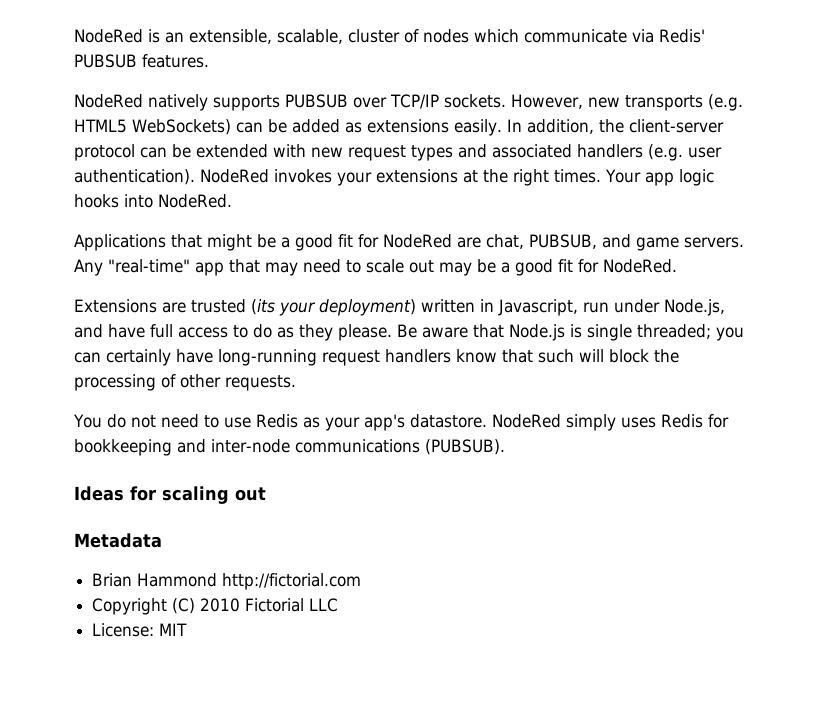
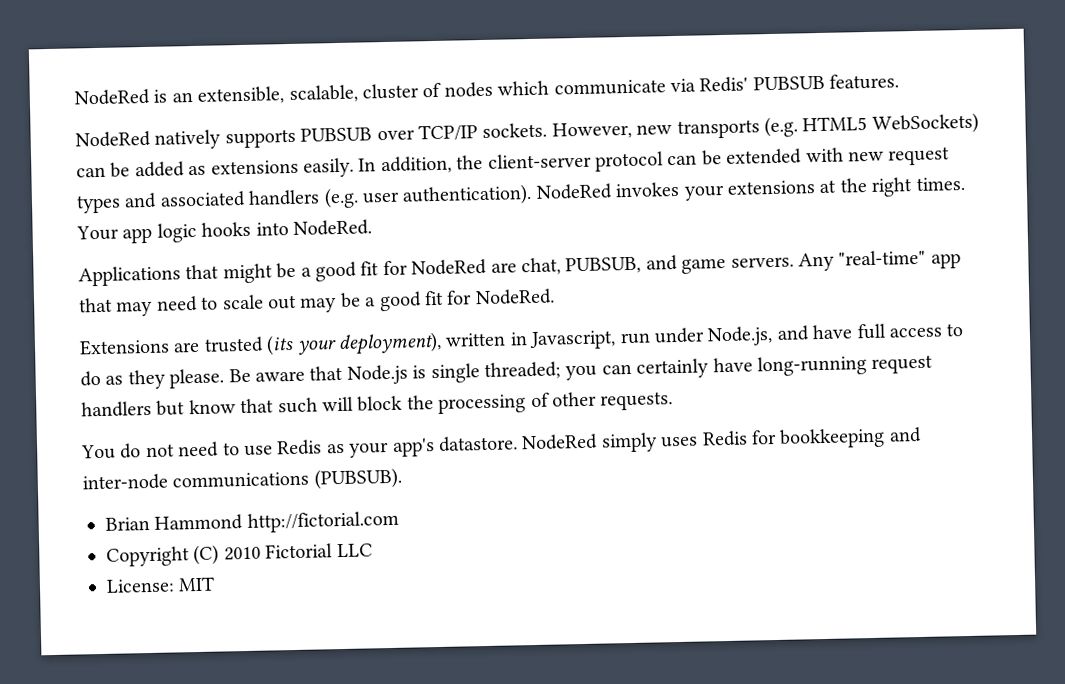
[319,299,416,316] deployment) -> [338,331,442,356] deployment),
(451, 356) none -> [156,400,186,416] but
[74,486,266,504] [74,533,162,548] // Ideas for scaling out // Metadata -> (402, 478) none

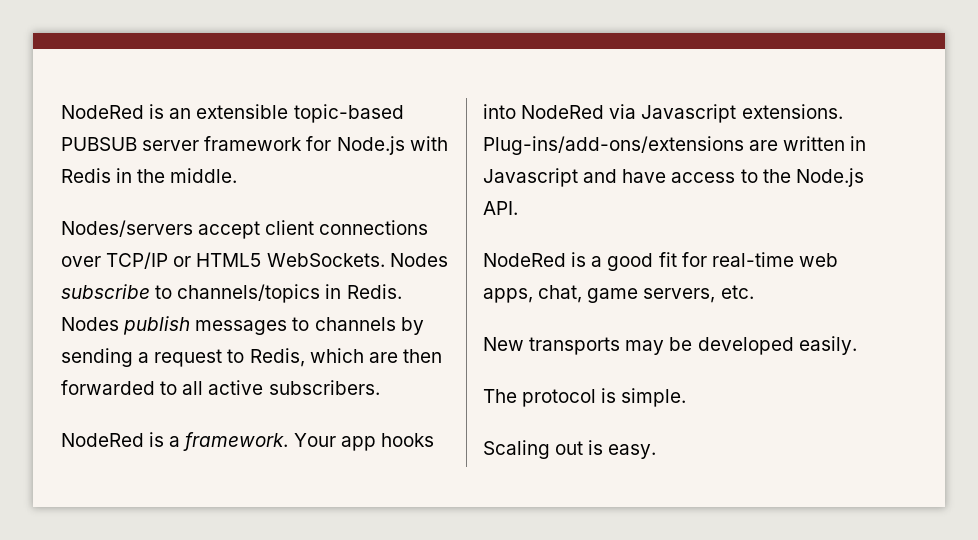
[197,73,900,105] [75,112,979,150] [76,146,951,178] [76,176,965,214] extensible, scalable, cluster of nodes which communicate via Redis' PUBSUB features. // NodeRed natively supports PUBSUB over TCP/IP sockets. However, new transports (e.g. HTML5 WebSockets) can be added as extensions easily. In addition, the client-server protocol can be extended with new request types and associated handlers (e.g. user authentication). NodeRed invokes your extensions at the right times. -> [196,104,404,123] [61,136,448,155] [61,168,238,183] [61,220,429,239] [61,252,448,269] [61,284,402,303] [61,316,424,335] [61,348,442,367] [61,380,380,395] [61,432,289,451] extensible topic-based PUBSUB server framework for Node.js with Redis in the middle. // Nodes/servers accept client connections over TCP/IP or HTML5 WebSockets. Nodes subscribe to channels/topics in Redis. Nodes publish messages to channels by sending a request to Redis, which are then forwarded to all active subscribers. // NodeRed is a framework.
[156,222,197,243] logic -> (376, 443) none
[293,219,372,236] [78,249,961,287] [78,288,555,317] [79,323,964,356] [80,354,934,390] [81,391,674,418] [81,426,922,460] [82,467,402,491] [105,510,399,533] [106,543,373,567] [106,576,216,593] NodeRed. // Applications that might be a good fit for NodeRed are chat, PUBSUB, and game servers. Any "real-time" app that may need to scale out may be a good fit for NodeRed. // Extensions are trusted (its your deployment), written in Javascript, run under Node.js, and have full access to do as they please. Be aware that Node.js is single threaded; you can certainly have long-running request handlers but know that such will block the processing of other requests. // You do not need to use Redis as your app's datastore. NodeRed simply uses Redis for bookkeeping and inter-node communications (PUBSUB). // Brian Hammond http://fictorial.com // Copyright (C) 2010 Fictorial LLC // License: MIT -> [521,104,843,123] [483,136,867,155] [483,168,864,187] [483,201,518,215] [483,252,838,271] [483,285,754,303] [483,336,857,355] [483,388,687,407] [483,440,657,459] NodeRed via Javascript extensions. Plug-ins/add-ons/extensions are written in Javascript and have access to the Node.js API. // NodeRed is a good fit for real-time web apps, chat, game servers, etc. // New transports may be developed easily. // The protocol is simple. // Scaling out is easy.

